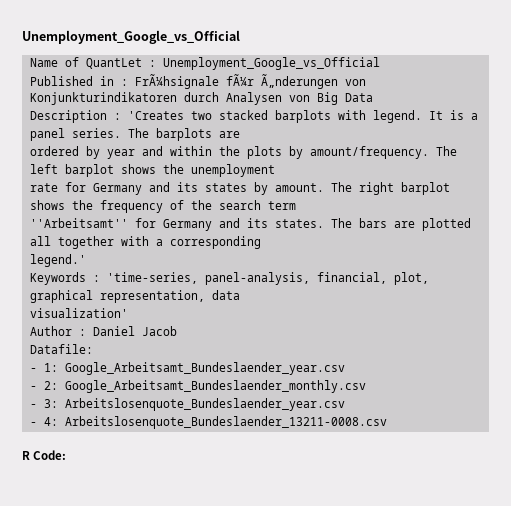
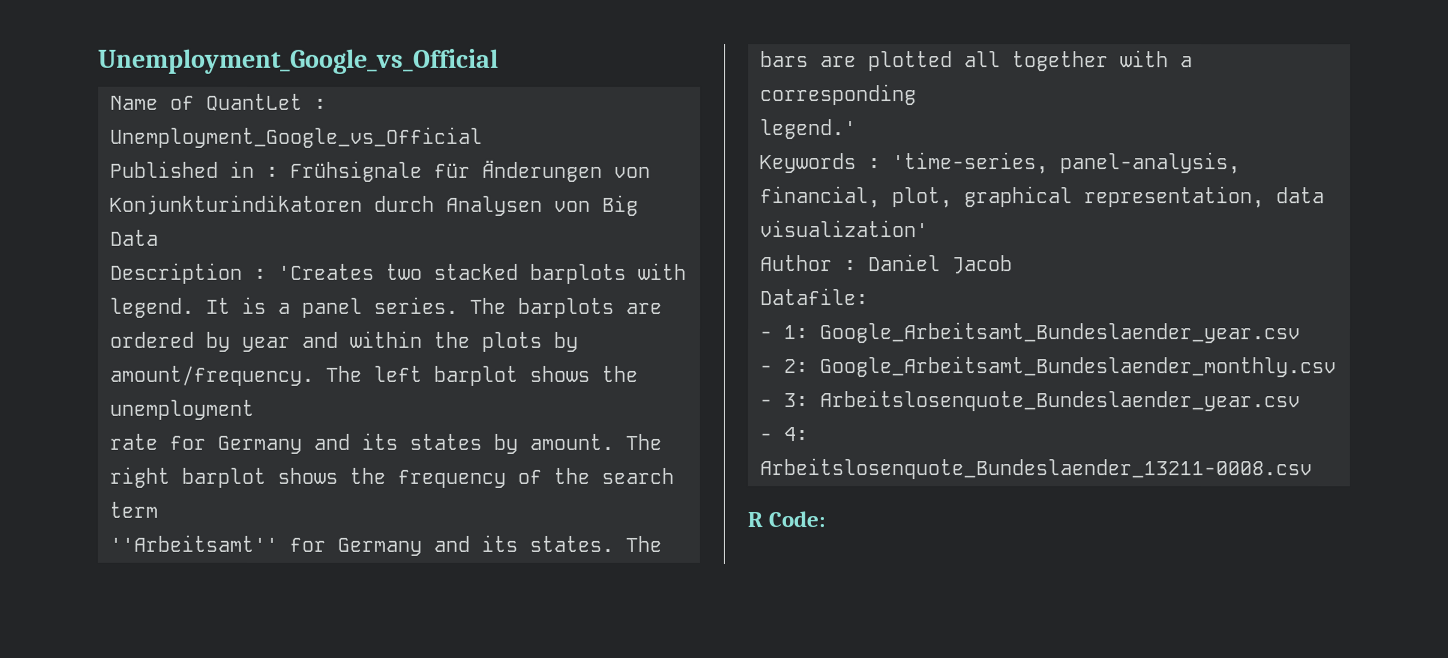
[134,74,338,89] FrÃ¼hsignale fÃ¼r Ã„nderungen -> [290,159,604,182] Frühsignale für Änderungen

